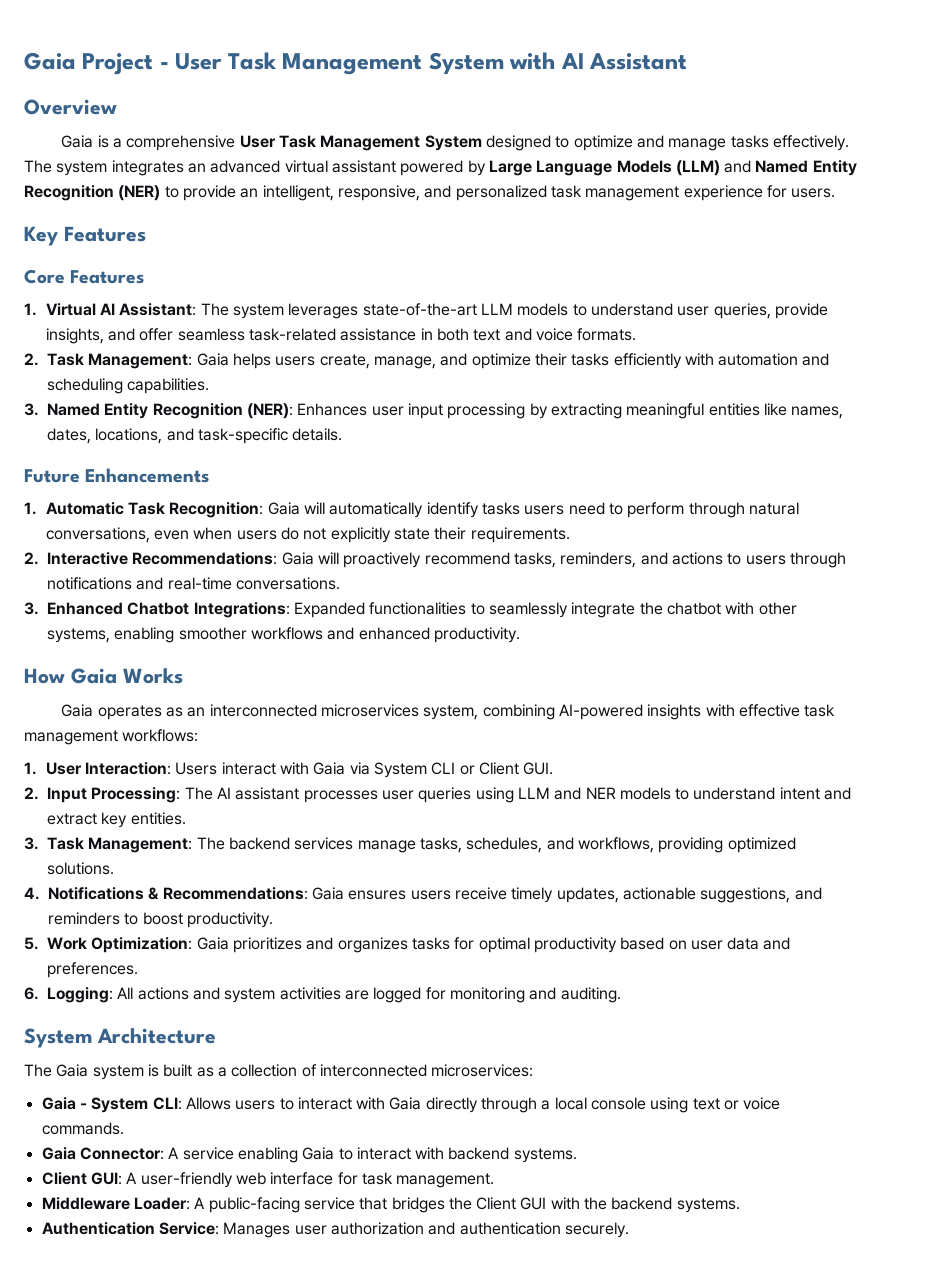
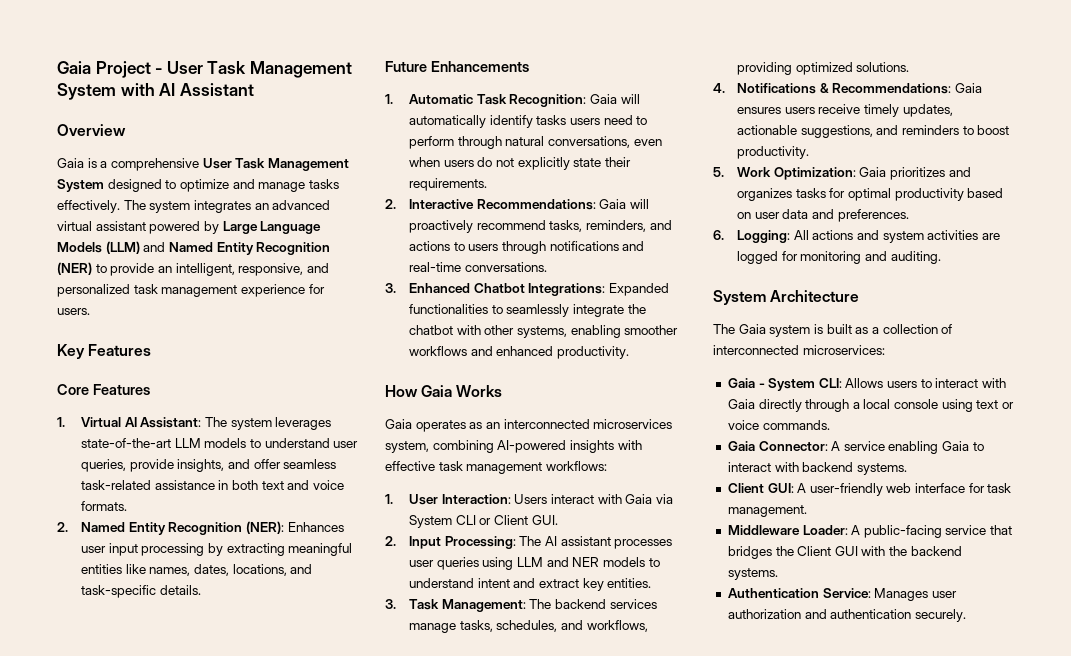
[47,353,830,369] [47,378,210,394] [24,403,39,416] Task Management: Gaia helps users create, manage, and optimize their tasks efficiently with automation and scheduling capabilities. // 3. -> (68, 527) none

